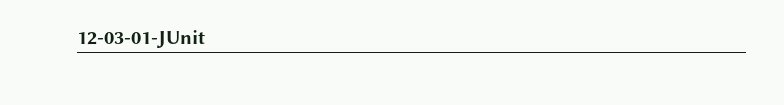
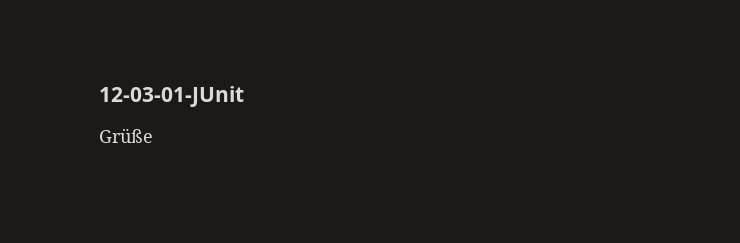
(205, 39) none -> [99,128,153,143] // Grüße

